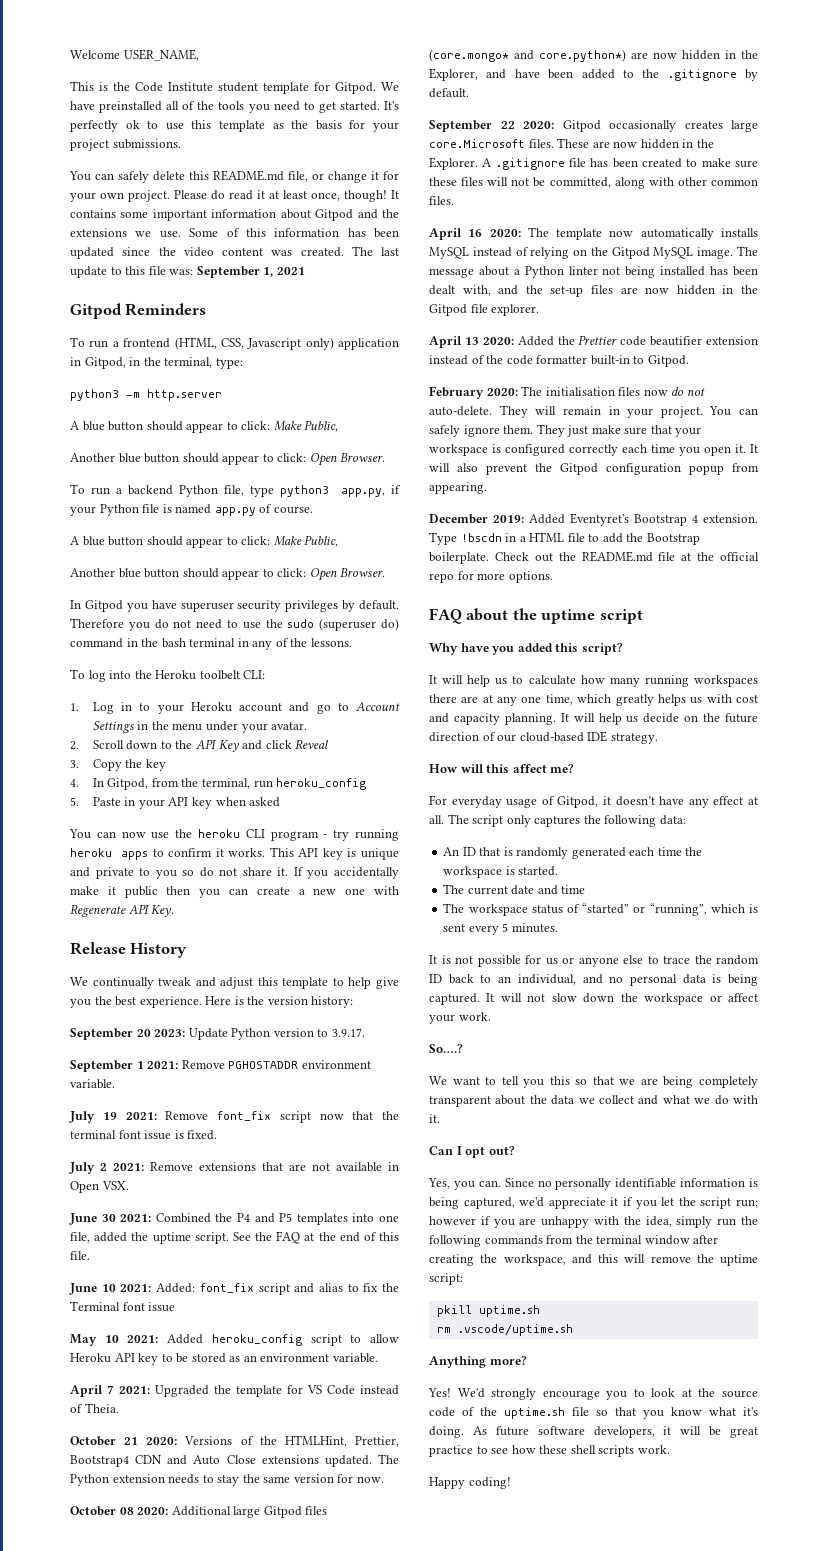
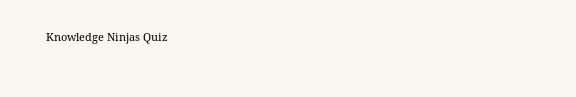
[70,49,199,61] [70,81,399,94] [70,101,399,113] [70,120,399,132] [70,139,181,151] [69,170,399,183] [70,190,399,202] [70,209,399,221] [70,228,399,238] [70,246,399,259] [70,266,305,278] [70,303,207,319] [70,337,399,350] [70,357,243,369] [70,389,222,401] [70,420,339,433] [70,453,386,466] [70,484,401,497] [70,504,313,516] [70,535,339,548] [70,568,386,581] [70,600,399,612] [70,618,400,631] [70,638,352,650] [70,669,266,682] [70,702,400,714] [92,721,308,733] [70,739,330,752] [70,759,166,771] [70,778,367,790] [70,797,281,809] [69,829,400,841] [70,847,399,860] [70,867,399,879] [70,886,400,898] [70,904,175,917] [70,942,188,958] [70,977,399,989] [70,996,354,1008] [70,1028,365,1040] [70,1060,371,1072] [70,1079,115,1089] [69,1111,399,1123] [70,1130,218,1140] [69,1162,399,1174] [70,1181,129,1193] [69,1213,399,1225] [70,1231,400,1244] [70,1251,90,1260] [69,1283,399,1295] [70,1301,176,1312] [70,1334,399,1346] [70,1353,378,1365] [70,1385,399,1397] [70,1403,119,1413] [70,1435,399,1447] [70,1454,399,1467] [70,1474,384,1486] [70,1506,328,1518] [429,49,758,62] [429,68,758,81] [429,88,469,98] [429,120,758,132] [429,138,714,149] [429,157,758,170] [429,177,758,189] [429,196,454,205] [429,227,758,240] [429,246,758,259] [429,266,758,278] [429,285,758,297] [429,304,540,316] [429,335,758,348] [429,355,689,367] [429,386,705,399] [429,405,758,418] [429,424,702,437] [429,444,758,456] [429,463,759,475] [429,482,487,494] [429,513,758,526] [429,532,700,545] [429,551,759,564] [429,571,553,583] [429,608,643,624] [429,643,623,655] [429,675,758,687] [429,694,758,706] [429,713,758,725] [429,731,658,744] [429,764,575,773] [429,795,758,808] [429,814,686,827] [443,847,703,859] [443,866,559,878] [443,884,586,895] [443,903,758,916] [443,923,558,935] [429,955,759,967] [429,974,758,986] [429,993,758,1005] [429,1012,491,1024] [429,1044,463,1053] [429,1076,758,1088] [429,1095,758,1107] [429,1114,440,1123] [429,1146,515,1158] [428,1178,758,1190] [429,1197,758,1209] [429,1216,758,1228] [429,1235,719,1247] [429,1254,758,1266] [429,1273,463,1285] [436,1305,540,1317] [436,1324,573,1336] [429,1356,527,1368] [428,1388,758,1400] [429,1407,758,1419] [429,1426,758,1438] [429,1445,670,1457] [429,1477,511,1489] Welcome USER_NAME, // This is the Code Institute student template for Gitpod. We have preinstalled all of the tools you need to get started. It's perfectly ok to use this template as the basis for your project submissions. // You can safely delete this README.md file, or change it for your own project. Please do read it at least once, though! It contains some important information about Gitpod and the extensions we use. Some of this information has been updated since the video content was created. The last update to this file was: September 1, 2021 // Gitpod Reminders // To run a frontend (HTML, CSS, Javascript only) application in Gitpod, in the terminal, type: // python3 -m http.server // A blue button should appear to click: Make Public, // Another blue button should appear to click: Open Browser. // To run a backend Python file, type python3 app.py, if your Python file is named app.py of course. // A blue button should appear to click: Make Public, // Another blue button should appear to click: Open Browser. // In Gitpod you have superuser security privileges by default. Therefore you do not need to use the sudo (superuser do) command in the bash terminal in any of the lessons. // To log into the Heroku toolbelt CLI: // 1. Log in to your Heroku account and go to Account Settings in the menu under your avatar. // 2. Scroll down to the API Key and click Reveal // 3. Copy the key // 4. In Gitpod, from the terminal, run heroku_config // 5. Paste in your API key when asked // You can now use the heroku CLI program - try running heroku apps to confirm it works. This API key is unique and private to you so do not share it. If you accidentally make it public then you can create a new one with Regenerate API Key. // Release History // We continually tweak and adjust this template to help give you the best experience. Here is the version history: // September 20 2023: Update Python version to 3.9.17. // September 1 2021: Remove PGHOSTADDR environment variable. // July 19 2021: Remove font_fix script now that the terminal font issue is fixed. // July 2 2021: Remove extensions that are not available in Open VSX. // June 30 2021: Combined the P4 and P5 templates into one file, added the uptime script. See the FAQ at the end of this file. // June 10 2021: Added: font_fix script and alias to fix the Terminal font issue // May 10 2021: Added heroku_config script to allow Heroku API key to be stored as an environment variable. // April 7 2021: Upgraded the template for VS Code instead of Theia. // October 21 2020: Versions of the HTMLHint, Prettier, Bootstrap4 CDN and Auto Close extensions updated. The Python extension needs to stay the same version for now. // October 08 2020: Additional large Gitpod files (core.mongo* and core.python*) are now hidden in the Explorer, and have been added to the .gitignore by default. // September 22 2020: Gitpod occasionally creates large core.Microsoft files. These are now hidden in the Explorer. A .gitignore file has been created to make sure these files will not be committed, along with other common files. // April 16 2020: The template now automatically installs MySQL instead of relying on the Gitpod MySQL image. The message about a Python linter not being installed has been dealt with, and the set-up files are now hidden in the Gitpod file explorer. // April 13 2020: Added the Prettier code beautifier extension instead of the code formatter built-in to Gitpod. // February 2020: The initialisation files now do not auto-delete. They will remain in your project. You can safely ignore them. They just make sure that your workspace is configured correctly each time you open it. It will also prevent the Gitpod configuration popup from appearing. // December 2019: Added Eventyret's Bootstrap 4 extension. Type !bscdn in a HTML file to add the Bootstrap boilerplate. Check out the README.md file at the official repo for more options. // FAQ about the uptime script // Why have you added this script? // It will help us to calculate how many running workspaces there are at any one time, which greatly helps us with cost and capacity planning. It will help us decide on the future direction of our cloud-based IDE strategy. // How will this affect me? // For everyday usage of Gitpod, it doesn’t have any effect at all. The script only captures the following data: // An ID that is randomly generated each time the workspace is started. // The current date and time // The workspace status of “started” or “running”, which is sent every 5 minutes. // It is not possible for us or anyone else to trace the random ID back to an individual, and no personal data is being captured. It will not slow down the workspace or affect your work. // So….? // We want to tell you this so that we are being completely transparent about the data we collect and what we do with it. // Can I opt out? // Yes, you can. Since no personally identifiable information is being captured, we'd appreciate it if you let the script run; however if you are unhappy with the idea, simply run the following commands from the terminal window after creating the workspace, and this will remove the uptime script: // pkill uptime.sh // rm .vscode/uptime.sh // Anything more? // Yes! We'd strongly encourage you to look at the source code of the uptime.sh file so that you know what it's doing. As future software developers, it will be great practice to see how these shell scripts work. // Happy coding! -> [46,33,168,44] Knowledge Ninjas Quiz

